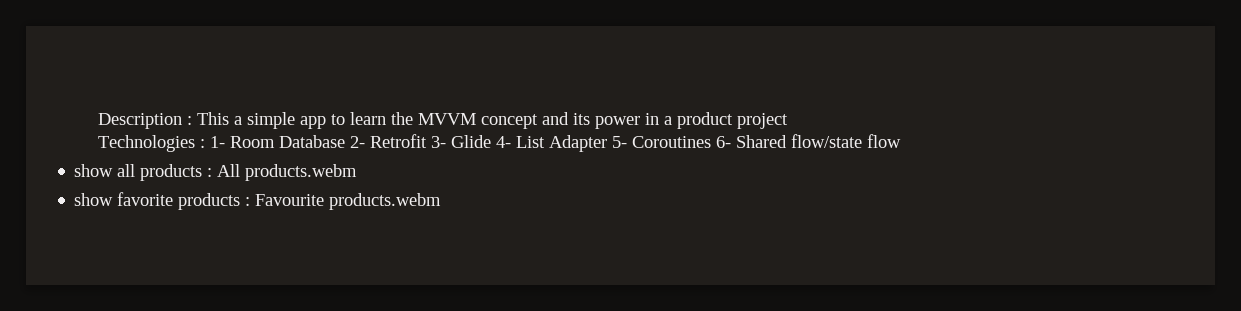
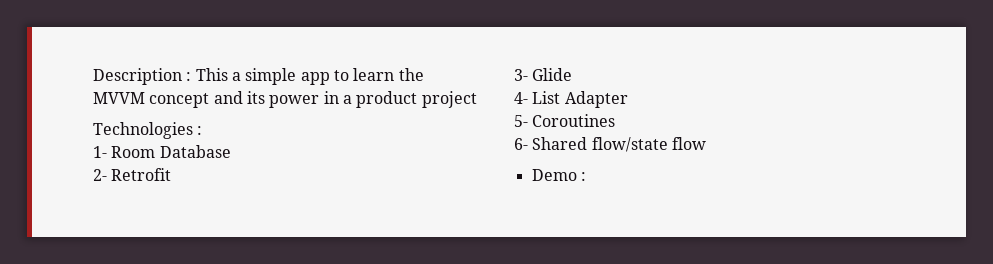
(205, 143) none -> (203, 130) //
(345, 141) none -> (231, 151) //
(427, 141) none -> (172, 174) //
(491, 141) none -> (573, 74) //
(607, 143) none -> (628, 99) //
(711, 142) none -> (616, 120) //
[74,164,358,181] [74,192,442,210] show all products : All products.webm // show favorite products : Favourite products.webm -> [531,169,586,181] Demo :

